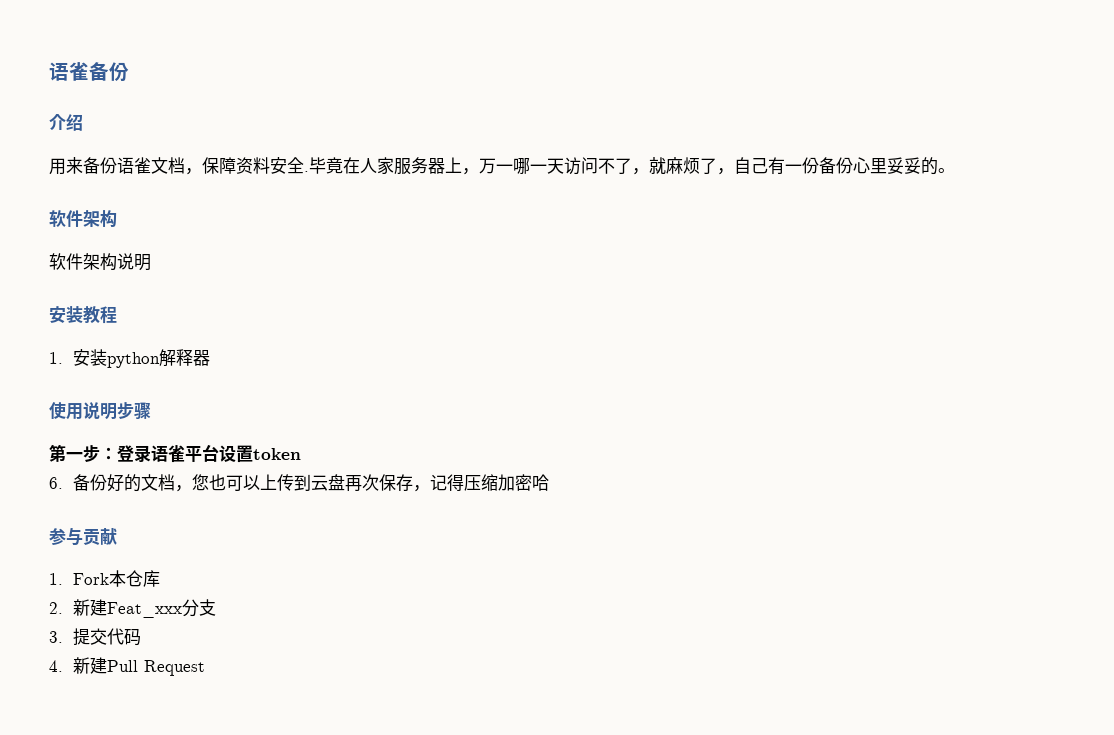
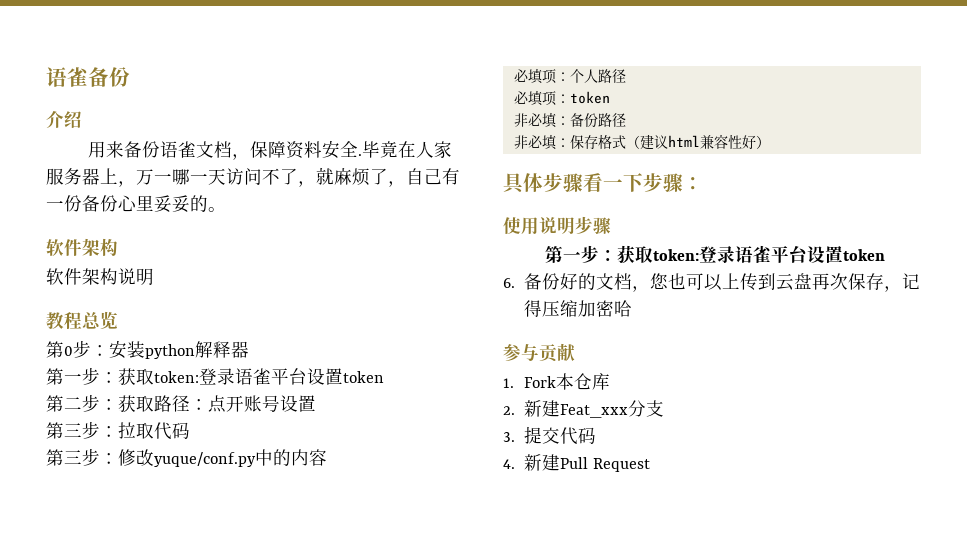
[49,306,83,323] 安装 -> (154, 277) none
[49,352,63,364] // 1. -> [82,311,118,330] [46,340,109,358] 总览 // 第0步：
(210, 358) none -> [46,367,384,385] [46,394,316,413] [46,421,190,440] [46,448,327,467] [513,68,626,84] [513,90,610,106] [513,112,626,128] [513,134,770,150] [503,173,703,194] // 第一步：获取token:登录语雀平台设置token // 第二步：获取路径：点开账号设置 // 第三步：拉取代码 // 第三步：修改yuque/conf.py中的内容 // 必填项：个人路径 // 必填项：token // 非必填：备份路径 // 非必填：保存格式（建议html兼容性好） // 具体步骤看一下步骤：
(117, 453) none -> [617,245,700,263] 获取token:

